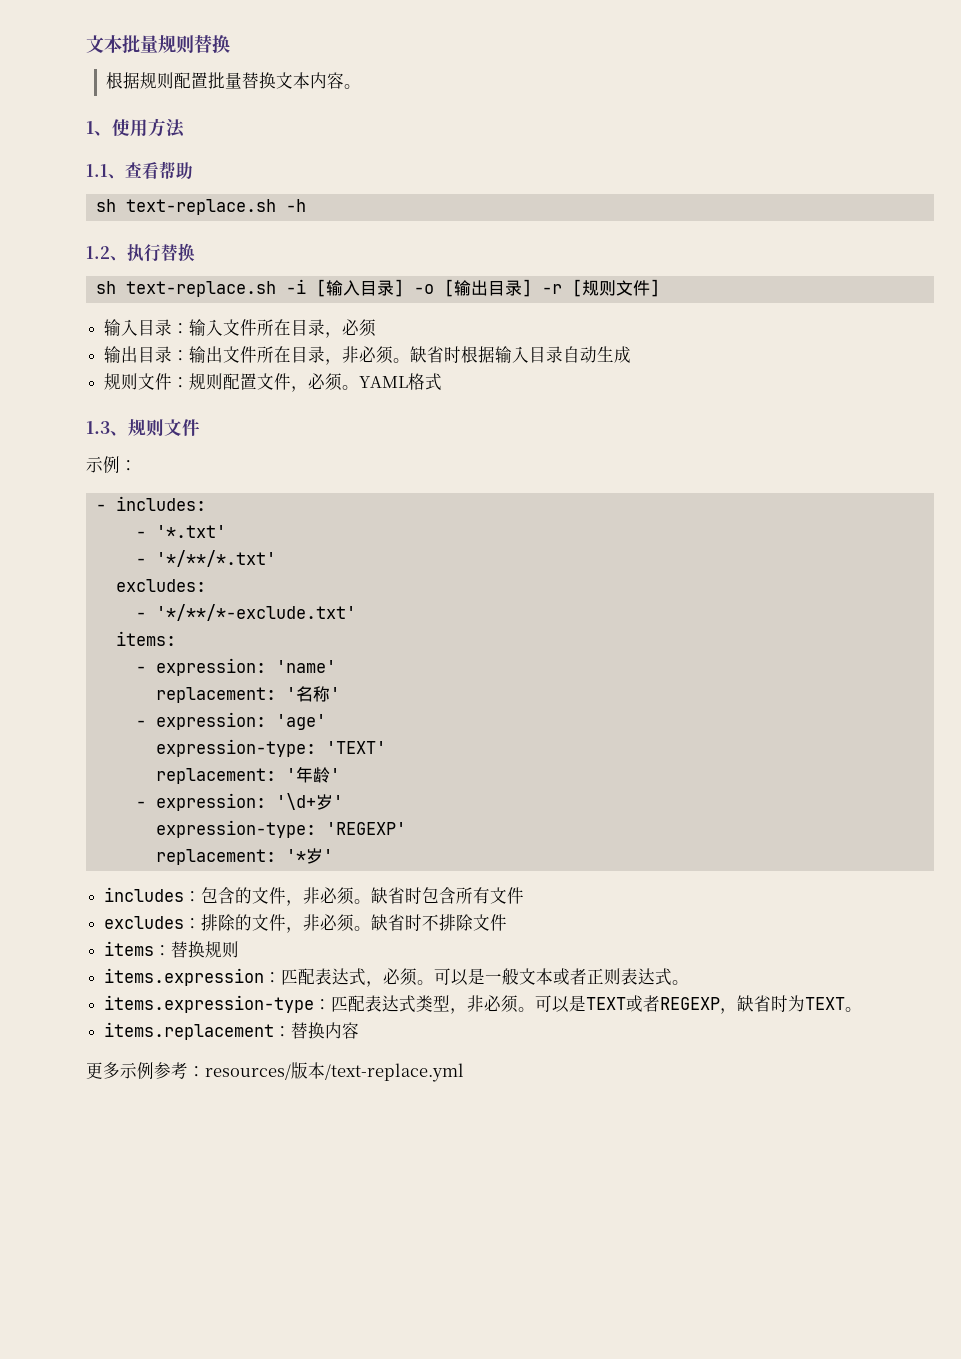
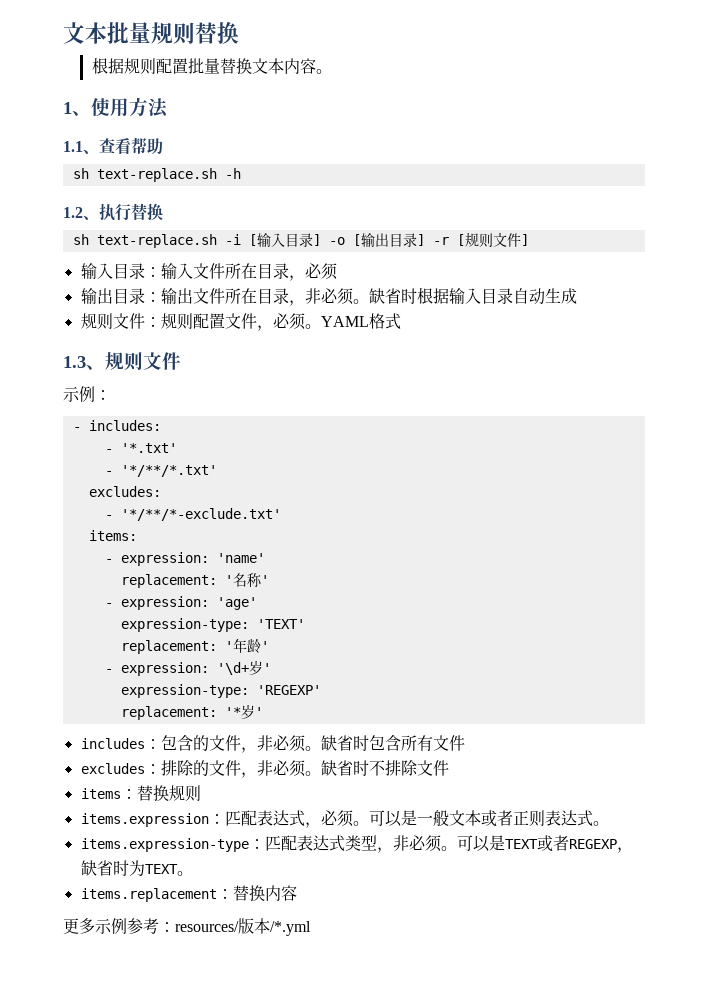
[325,1063,464,1082] /text-replace.yml -> [270,921,311,936] /*.yml

